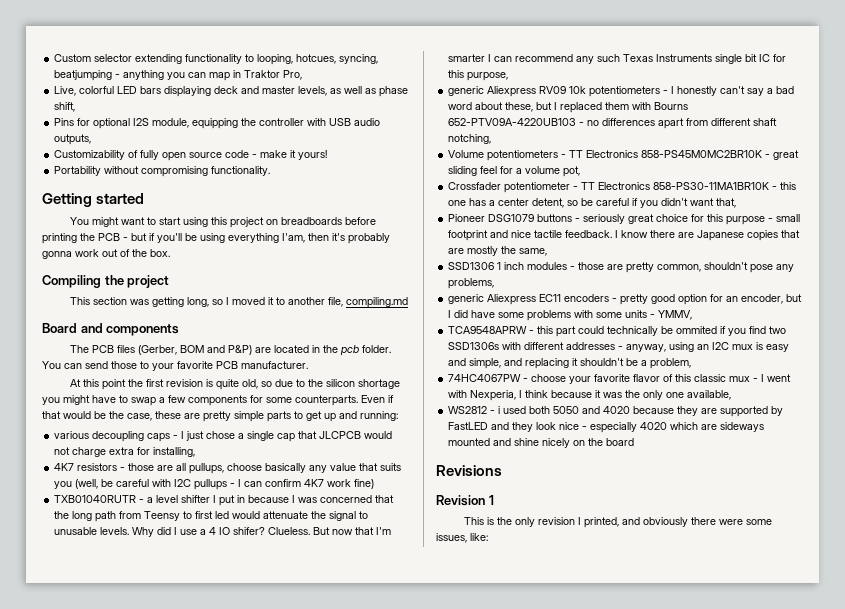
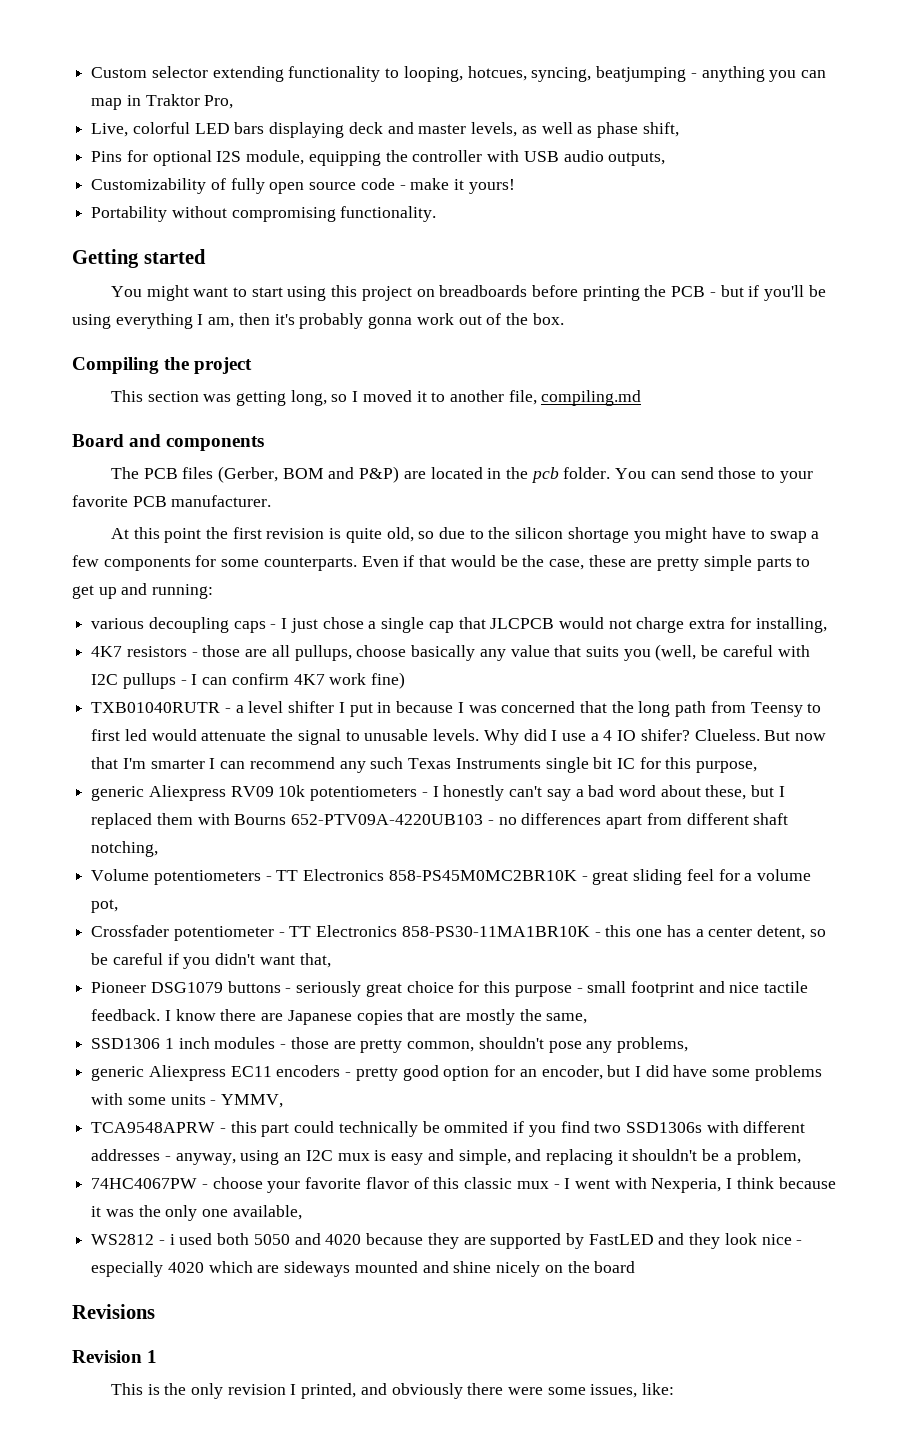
[282,233,305,243] I'am, -> [197,314,235,328] I am,

